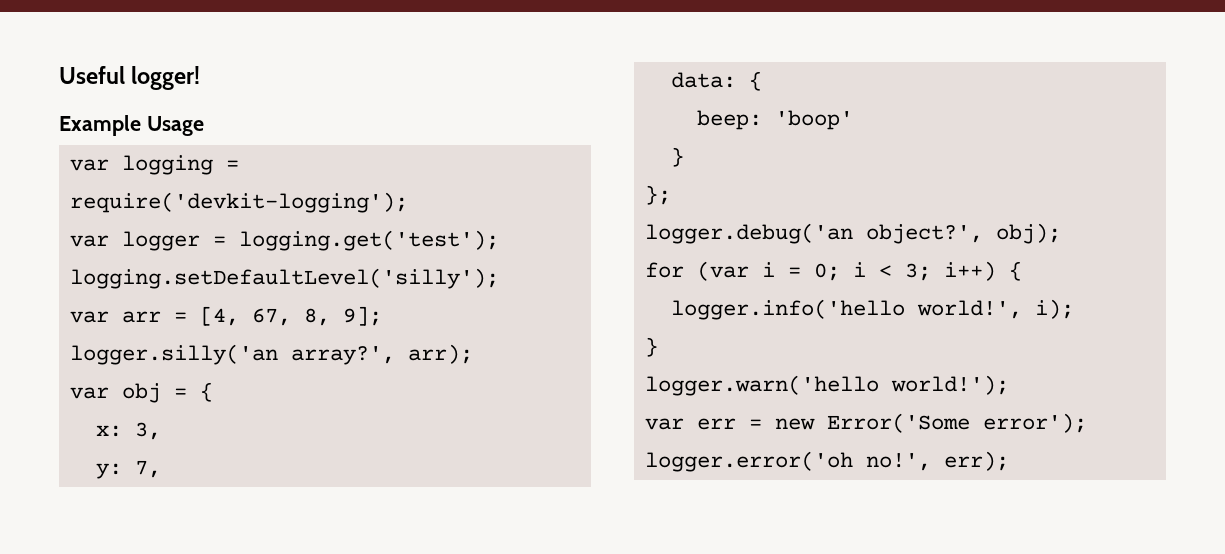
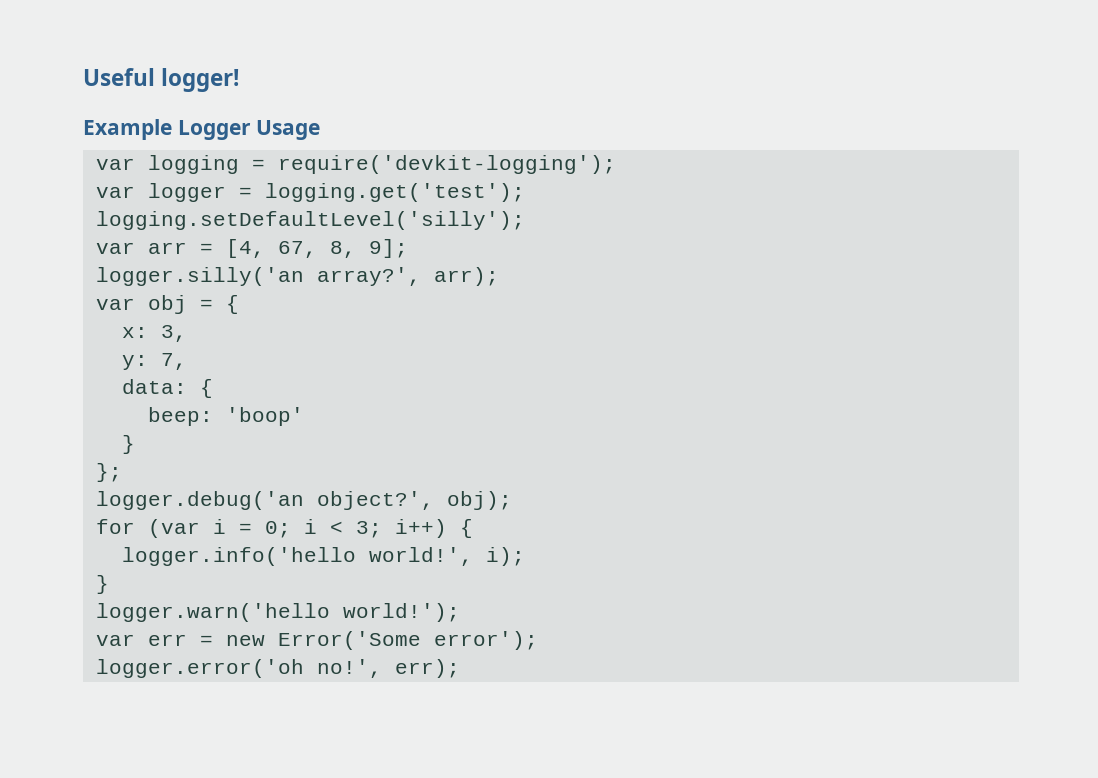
(141, 125) none -> [177,120,251,140] Logger

